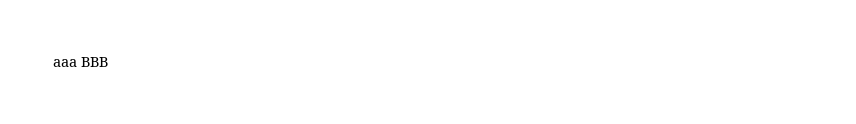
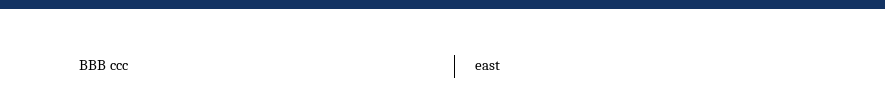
[53,57,108,67] aaa BBB -> [79,60,128,70] [475,61,500,70] BBB ccc // east

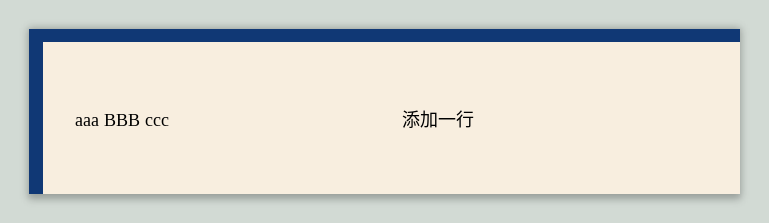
(79, 65) none -> [75,117,99,126] aaa
[475,61,500,70] east -> [402,110,474,128] 添加一行

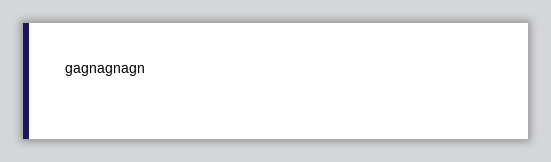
[75,114,169,126] [402,110,474,128] aaa BBB ccc // 添加一行 -> [65,65,145,76] gagnagnagn

